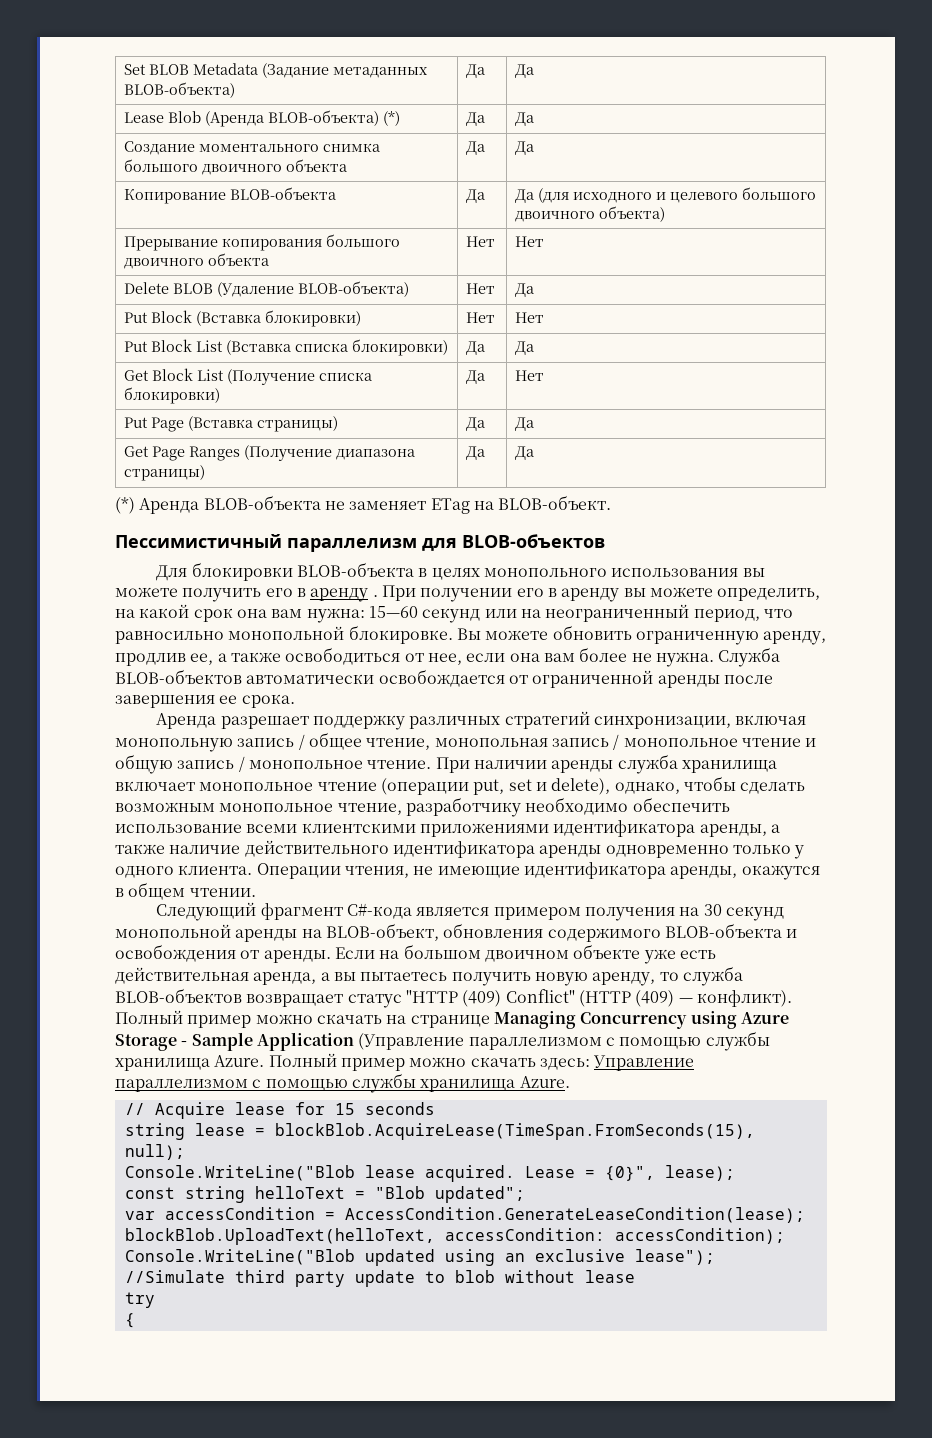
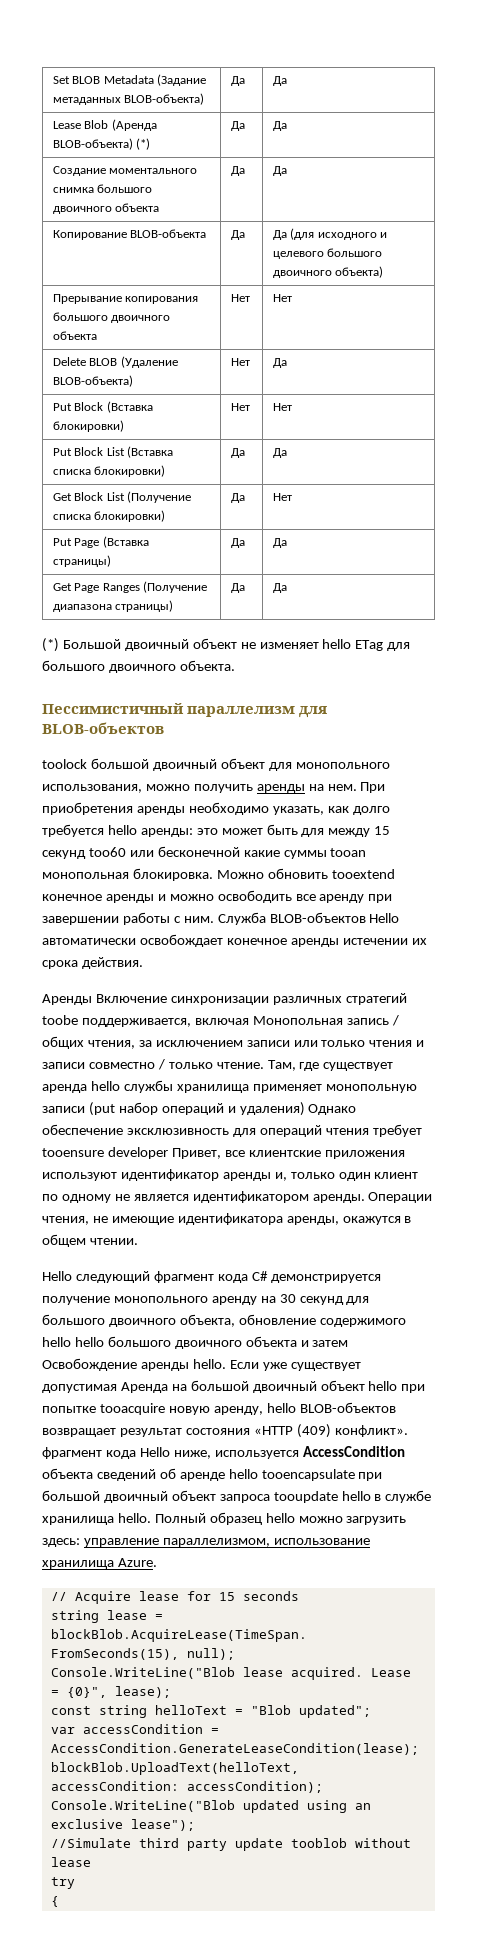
[139,495,612,514] [115,534,605,552] [156,562,765,581] [115,585,821,602] [115,604,793,623] [115,625,827,645] [115,647,781,667] [115,669,773,688] [115,694,295,708] [156,711,807,730] [115,732,817,752] [115,754,777,774] [115,776,806,795] [115,797,730,817] [115,820,780,837] [115,840,805,859] [115,865,253,878] Аренда BLOB-объекта не заменяет ETag на BLOB-объект. // Пессимистичный параллелизм для BLOB-объектов // Для блокировки BLOB-объекта в целях монопольного использования вы можете получить его в аренду . При получении его в аренду вы можете определить, на какой срок она вам нужна: 15—60 секунд или на неограниченный период, что равносильно монопольной блокировке. Вы можете обновить ограниченную аренду, продлив ее, а также освободиться от нее, если она вам более не нужна. Служба BLOB-объектов автоматически освобождается от ограниченной аренды после завершения ее срока. // Аренда разрешает поддержку различных стратегий синхронизации, включая монопольную запись / общее чтение, монопольная запись / монопольное чтение и общую запись / монопольное чтение. При наличии аренды служба хранилища включает монопольное чтение (операции put, set и delete), однако, чтобы сделать возможным монопольное чтение, разработчику необходимо обеспечить использование всеми клиентскими приложениями идентификатора аренды, а также наличие действительного идентификатора аренды одновременно только у одного клиента. -> [62,638,411,651] [42,660,235,673] [42,703,328,718] [42,722,164,734] [42,758,390,771] [42,782,386,793] [42,802,390,815] [42,824,391,837] [42,846,367,859] [42,868,395,881] [42,890,393,903] [42,912,400,925] [42,934,427,947] [42,957,143,969] [42,993,407,1005] [42,1015,399,1027] [42,1036,425,1049] [42,1059,394,1071] [42,1080,417,1093] [42,1102,357,1116] [42,1124,422,1137] [42,1147,405,1159] [42,1169,419,1181] [42,1191,365,1203] Большой двоичный объект не изменяет hello ETag для большого двоичного объекта. // Пессимистичный параллелизм для BLOB-объектов // toolock большой двоичный объект для монопольного использования, можно получить аренды на нем. При приобретения аренды необходимо указать, как долго требуется hello аренды: это может быть для между 15 секунд too60 или бесконечной какие суммы tooan монопольная блокировка. Можно обновить tooextend конечное аренды и можно освободить все аренду при завершении работы с ним. Служба BLOB-объектов Hello автоматически освобождает конечное аренды истечении их срока действия. // Аренды Включение синхронизации различных стратегий toobe поддерживается, включая Монопольная запись / общих чтения, за исключением записи или только чтения и записи совместно / только чтение. Там, где существует аренда hello службы хранилища применяет монопольную записи (put набор операций и удаления) Однако обеспечение эксклюзивность для операций чтения требует tooensure developer Привет, все клиентские приложения используют идентификатор аренды и, только один клиент по одному не является идентификатором аренды.
[156,902,784,921] [115,923,798,942] [115,944,716,964] [115,966,743,986] [115,988,792,1008] [115,1010,789,1029] [115,1031,770,1051] [115,1053,695,1071] [115,1073,416,1093] Следующий фрагмент C#-кода является примером получения на 30 секунд монопольной аренды на BLOB-объект, обновления содержимого BLOB-объекта и освобождения от аренды. Если на большом двоичном объекте уже есть действительная аренда, а вы пытаетесь получить новую аренду, то служба BLOB-объектов возвращает статус "HTTP (409) Conflict" (HTTP (409) — конфликт). Полный пример можно скачать на странице Managing Concurrency using Azure Storage - Sample Application (Управление параллелизмом с помощью службы хранилища Azure. Полный пример можно скачать здесь: Управление параллелизмом с помощью службы -> [42,1271,381,1283] [42,1294,370,1305] [42,1314,406,1327] [42,1336,349,1349] [42,1358,361,1371] [42,1380,426,1393] [42,1402,396,1415] [42,1424,408,1438] [42,1446,405,1459] [42,1468,383,1481] [42,1490,432,1503] [42,1512,407,1525] [42,1538,370,1547] Hello следующий фрагмент кода C# демонстрируется получение монопольного аренду на 30 секунд для большого двоичного объекта, обновление содержимого hello hello большого двоичного объекта и затем Освобождение аренды hello. Если уже существует допустимая Аренда на большой двоичный объект hello при попытке tooacquire новую аренду, hello BLOB-объектов возвращает результат состояния «HTTP (409) конфликт». фрагмент кода Hello ниже, используется AccessCondition объекта сведений об аренде hello tooencapsulate при большой двоичный объект запроса tooupdate hello в службе хранилища hello. Полный образец hello можно загрузить здесь: управление параллелизмом, использование
[424,1270,495,1283] to blob -> [290,1838,347,1848] tooblob

